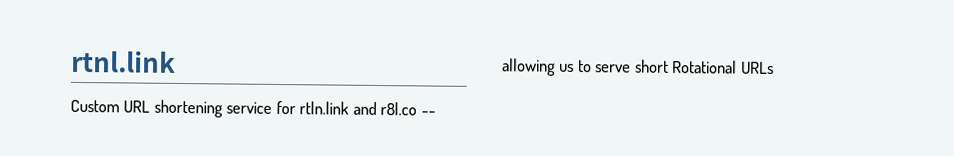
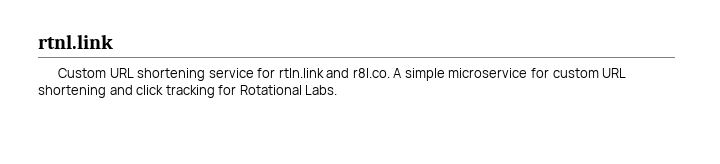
[380,102,436,116] [502,58,774,76] r8l.co -- allowing us to serve short Rotational URLs -> [352,68,627,81] [38,85,338,98] r8l.co. A simple microservice for custom URL shortening and click tracking for Rotational Labs.

